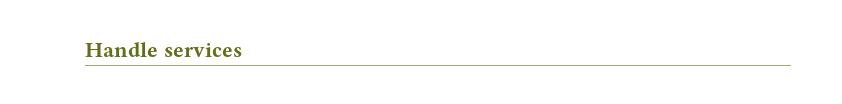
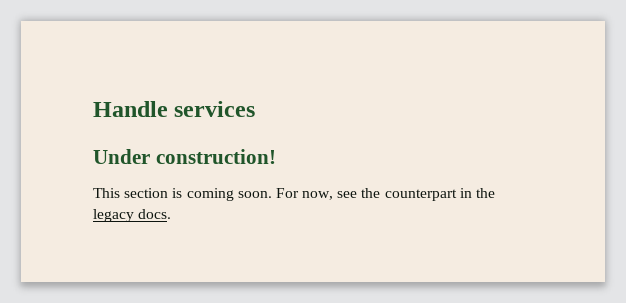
(242, 50) none -> [93,149,276,164] [93,188,496,201] [93,209,172,222] // Under construction! // This section is coming soon. For now, see the counterpart in the legacy docs.

